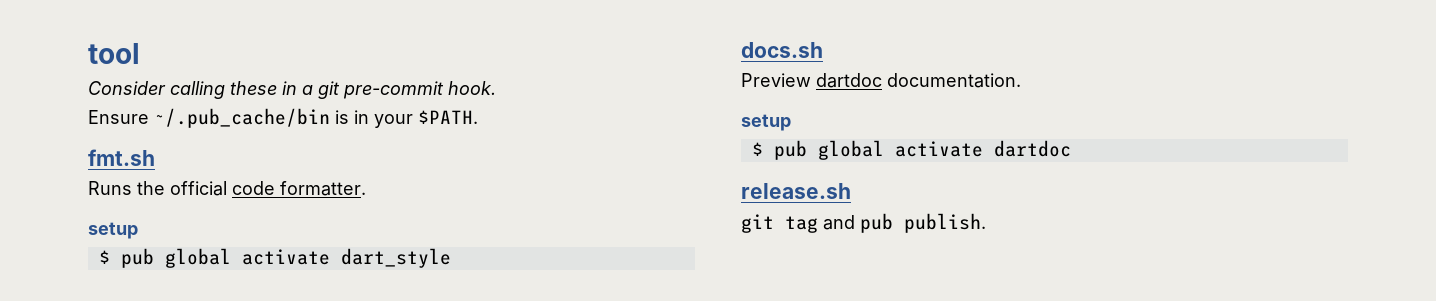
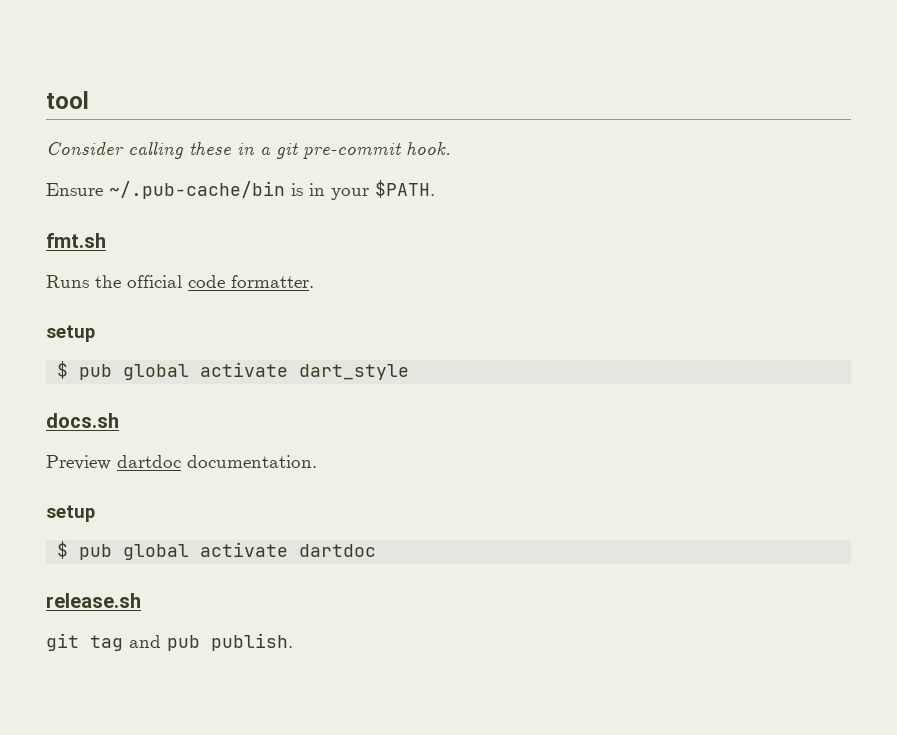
[154,108,330,128] ~/.pub_cache/bin -> [109,181,285,199] ~/.pub-cache/bin

